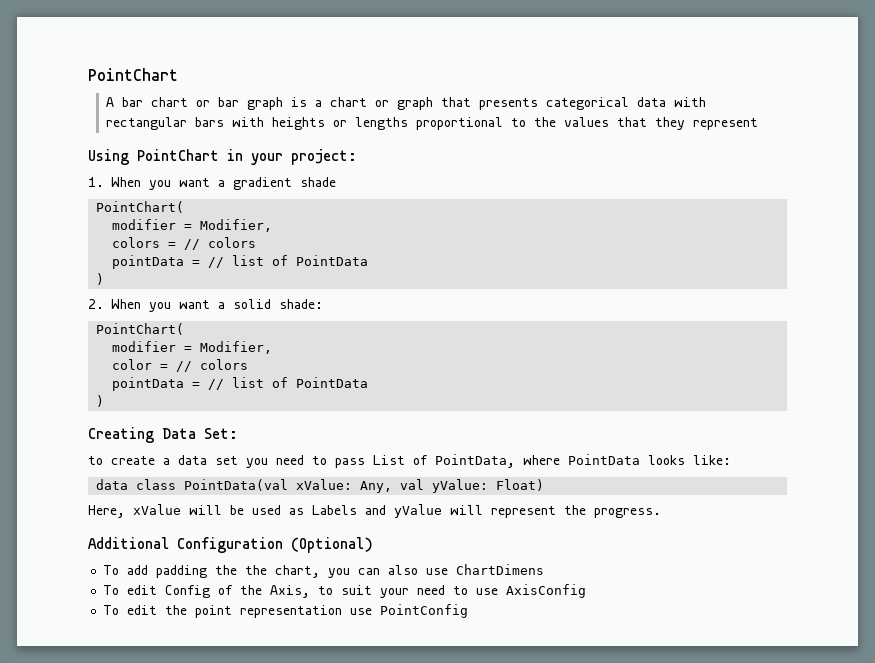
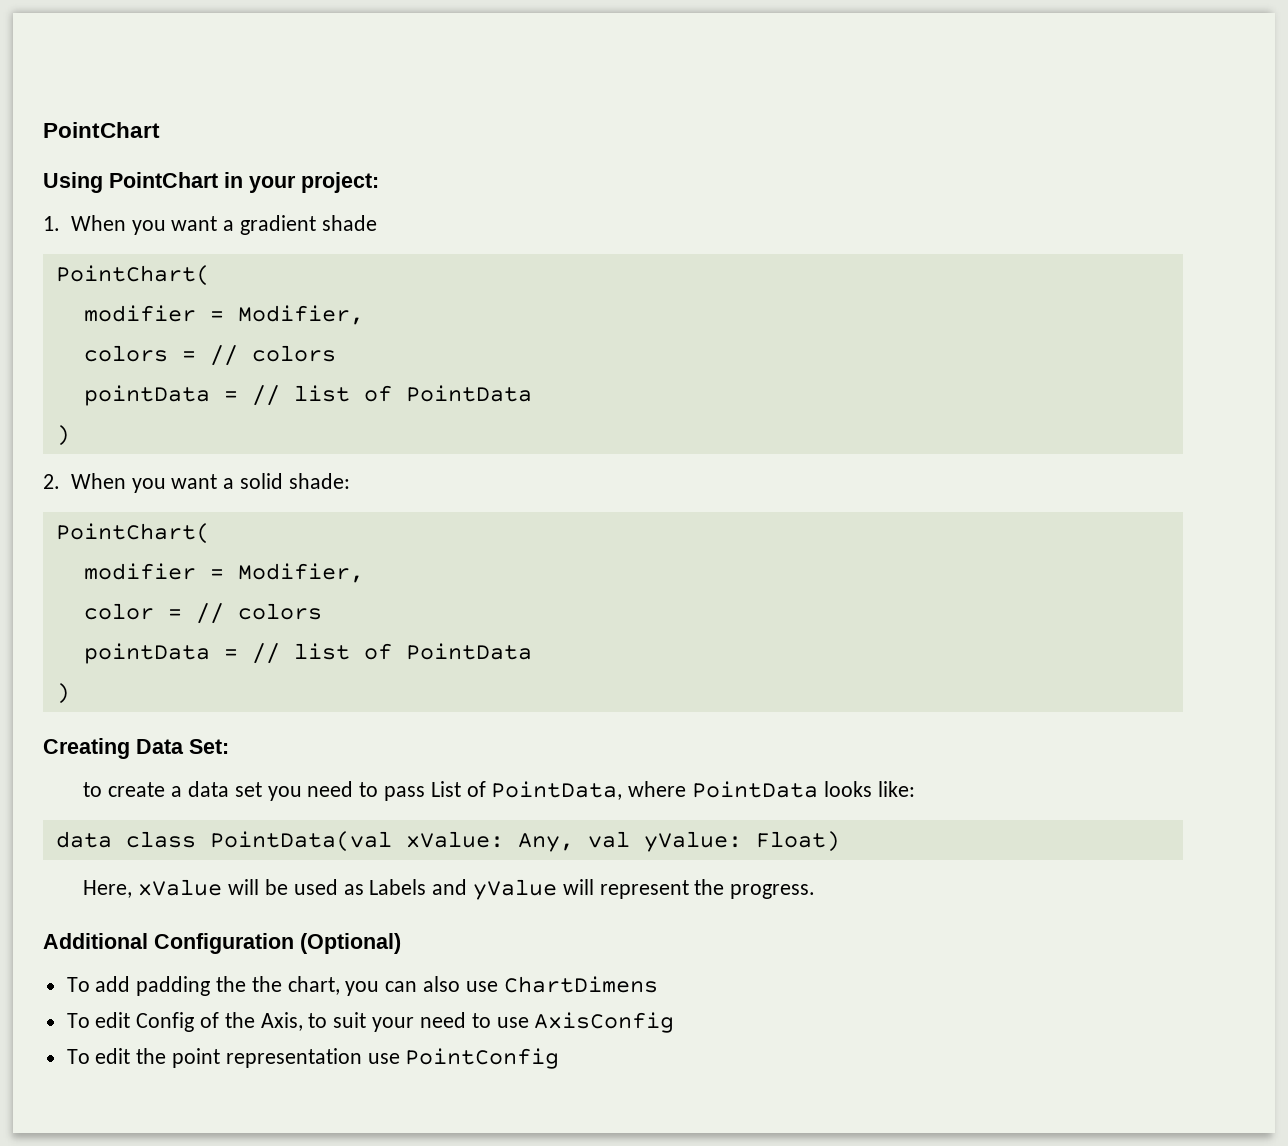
[88,68,178,81] [106,97,707,110] [106,117,759,130] PointChart // A bar chart or bar graph is a chart or graph that presents categorical data with rectangular bars with heights or lengths proportional to the values that they represent -> [43,122,160,138] PointChart

